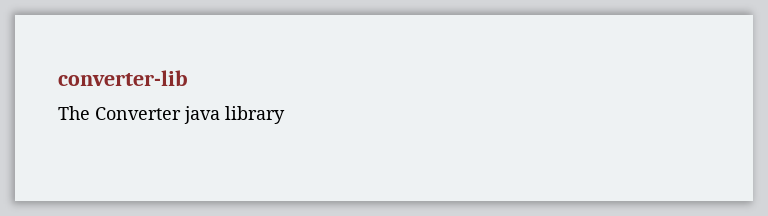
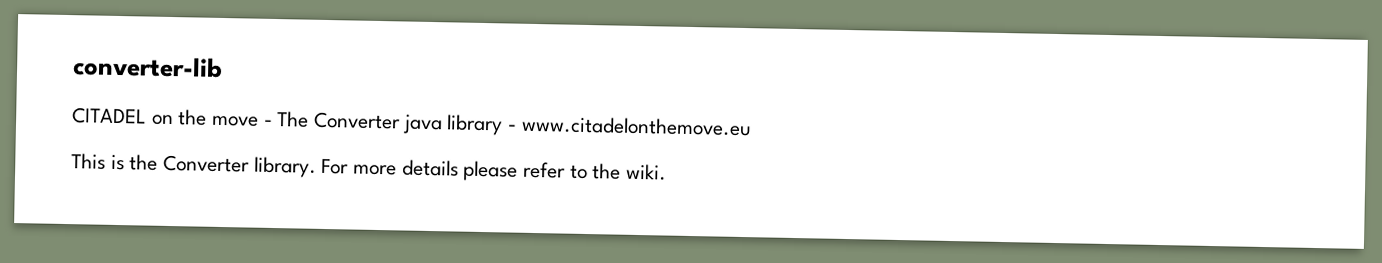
[58,106,285,124] The Converter java library -> [72,107,752,137] [71,153,668,182] CITADEL on the move - The Converter java library - www.citadelonthemove.eu // This is the Converter library. For more details please refer to the wiki.

